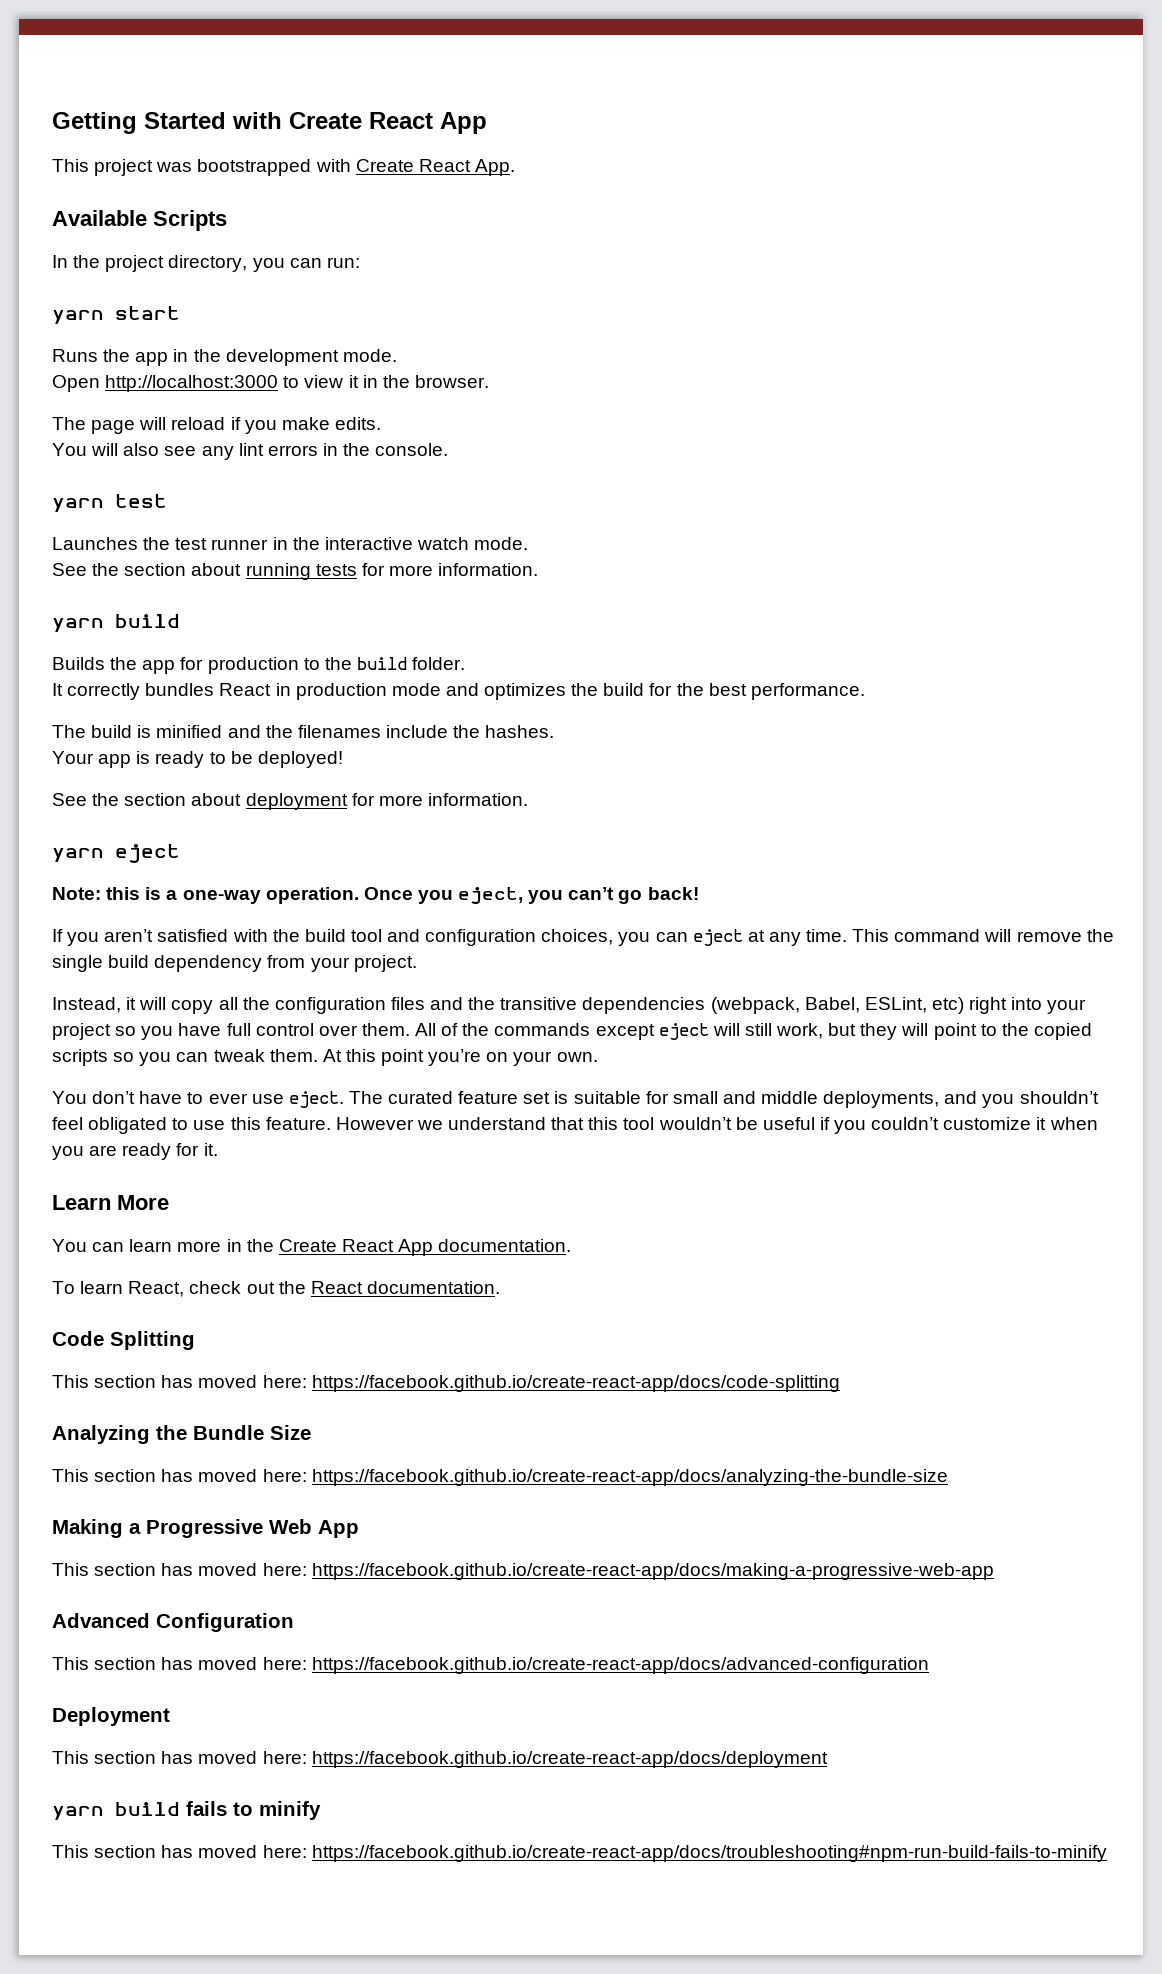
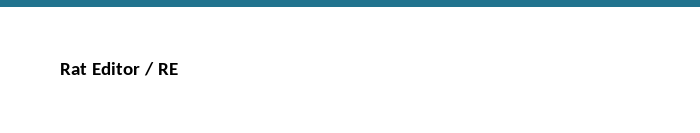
[52,112,487,134] [52,159,515,176] [52,210,227,231] [52,255,360,272] [52,306,180,324] [52,349,397,366] [52,375,489,392] [52,417,381,434] [52,443,449,460] [52,494,167,512] [52,537,529,550] [52,563,539,580] [52,614,180,632] [52,657,466,674] [52,683,865,700] [52,725,555,738] [52,751,343,768] [52,793,528,810] [52,844,180,863] [52,887,699,905] [52,929,1114,946] [52,955,417,972] [52,997,1087,1014] [52,1023,1092,1040] [52,1049,598,1066] [52,1091,1099,1108] [52,1117,1098,1134] [52,1143,218,1160] [52,1195,169,1210] [52,1239,572,1256] [52,1281,500,1297] [52,1331,195,1350] [52,1375,840,1392] [52,1425,311,1444] [52,1469,948,1486] [52,1519,359,1538] [52,1563,994,1580] [52,1613,294,1632] [52,1657,929,1674] [52,1707,170,1726] [52,1751,828,1768] [52,1801,321,1820] [52,1845,1107,1862] Getting Started with Create React App // This project was bootstrapped with Create React App. // Available Scripts // In the project directory, you can run: // yarn start // Runs the app in the development mode. // Open http://localhost:3000 to view it in the browser. // The page will reload if you make edits. // You will also see any lint errors in the console. // yarn test // Launches the test runner in the interactive watch mode. // See the section about running tests for more information. // yarn build // Builds the app for production to the build folder. // It correctly bundles React in production mode and optimizes the build for the best performance. // The build is minified and the filenames include the hashes. // Your app is ready to be deployed! // See the section about deployment for more information. // yarn eject // Note: this is a one-way operation. Once you eject, you can’t go back! // If you aren’t satisfied with the build tool and configuration choices, you can eject at any time. This command will remove the single build dependency from your project. // Instead, it will copy all the configuration files and the transitive dependencies (webpack, Babel, ESLint, etc) right into your project so you have full control over them. All of the commands except eject will still work, but they will point to the copied scripts so you can tweak them. At this point you’re on your own. // You don’t have to ever use eject. The curated feature set is suitable for small and middle deployments, and you shouldn’t feel obligated to use this feature. However we understand that this tool wouldn’t be useful if you couldn’t customize it when you are ready for it. // Learn More // You can learn more in the Create React App documentation. // To learn React, check out the React documentation. // Code Splitting // This section has moved here: https://facebook.github.io/create-react-app/docs/code-splitting // Analyzing the Bundle Size // This section has moved here: https://facebook.github.io/create-react-app/docs/analyzing-the-bundle-size // Making a Progressive Web App // This section has moved here: https://facebook.github.io/create-react-app/docs/making-a-progressive-web-app // Advanced Configuration // This section has moved here: https://facebook.github.io/create-react-app/docs/advanced-configuration // Deployment // This section has moved here: https://facebook.github.io/create-react-app/docs/deployment // yarn build fails to minify // This section has moved here: https://facebook.github.io/create-react-app/docs/troubleshooting#npm-run-build-fails-to-minify -> [60,62,179,76] Rat Editor / RE

